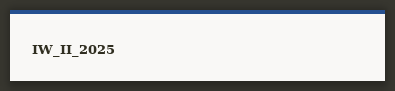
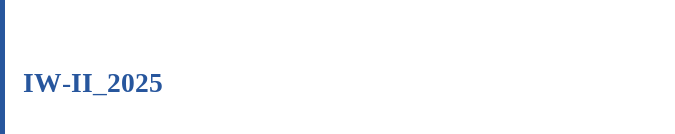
[32,45,115,57] IW_II_2025 -> [23,74,163,96] IW-II_2025

